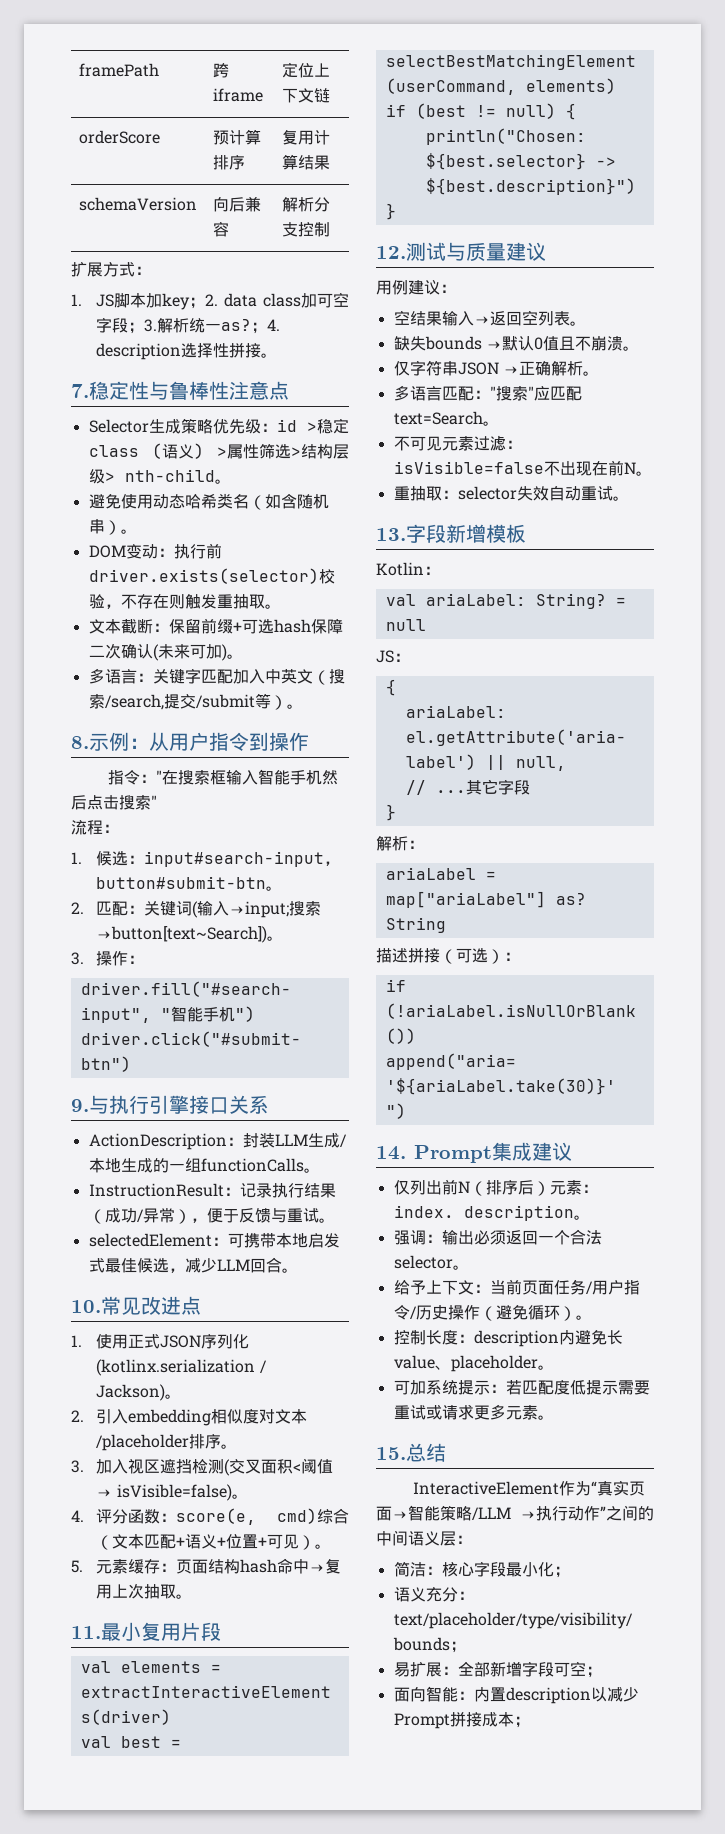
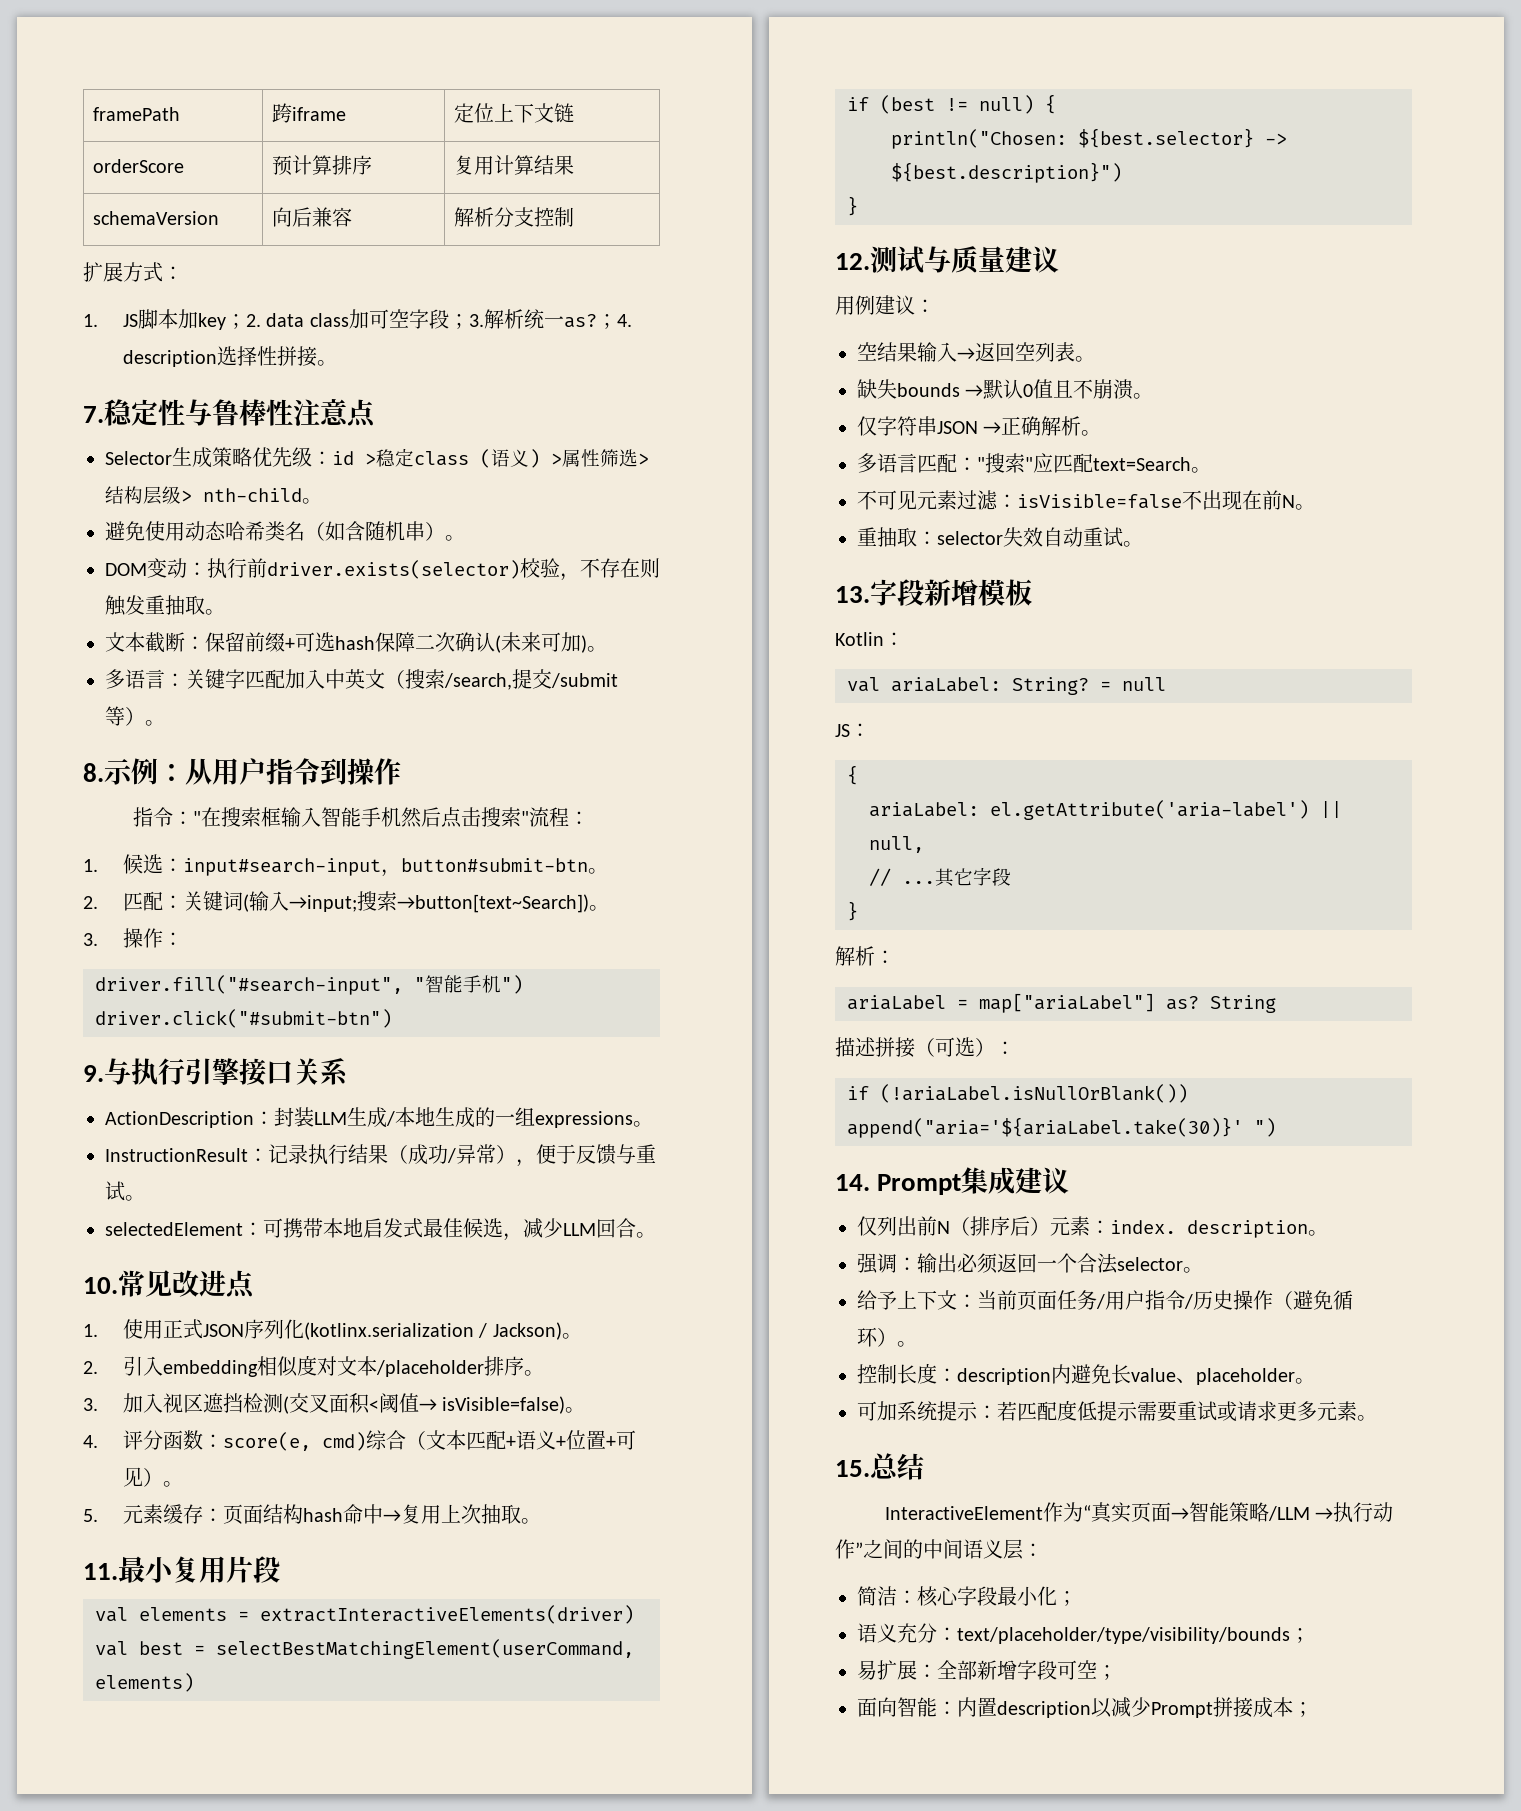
(157, 801) // -> (529, 818) none
[200,1158,304,1172] functionCalls -> [535,1111,633,1128] expressions

